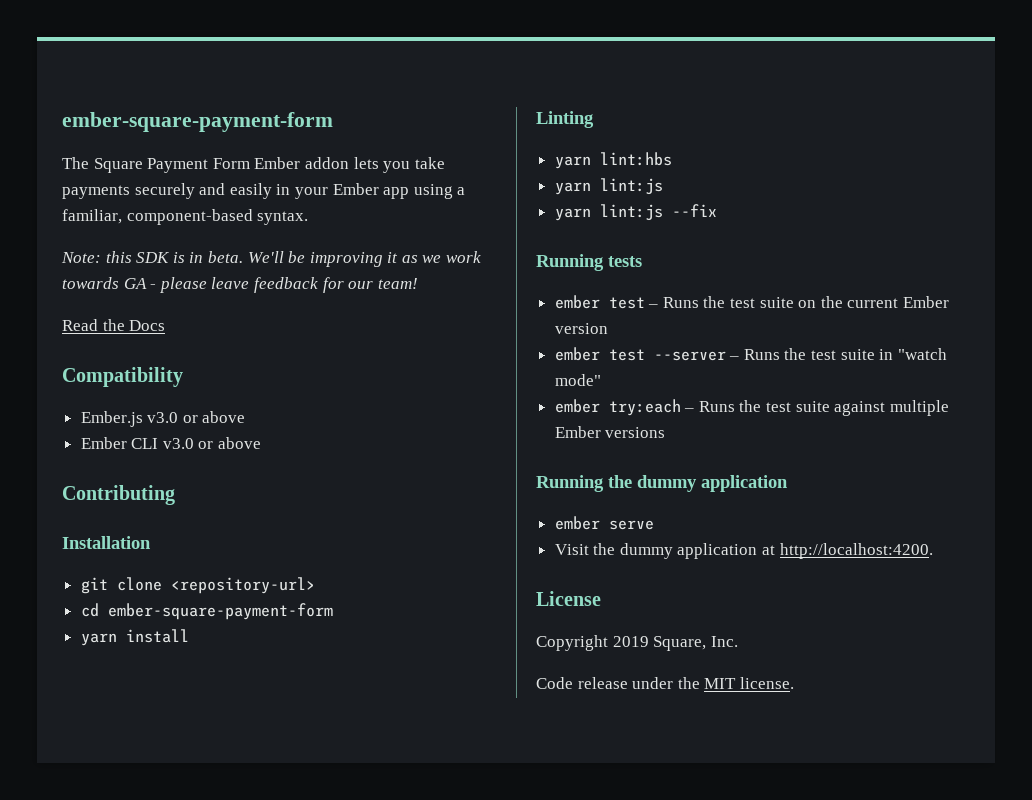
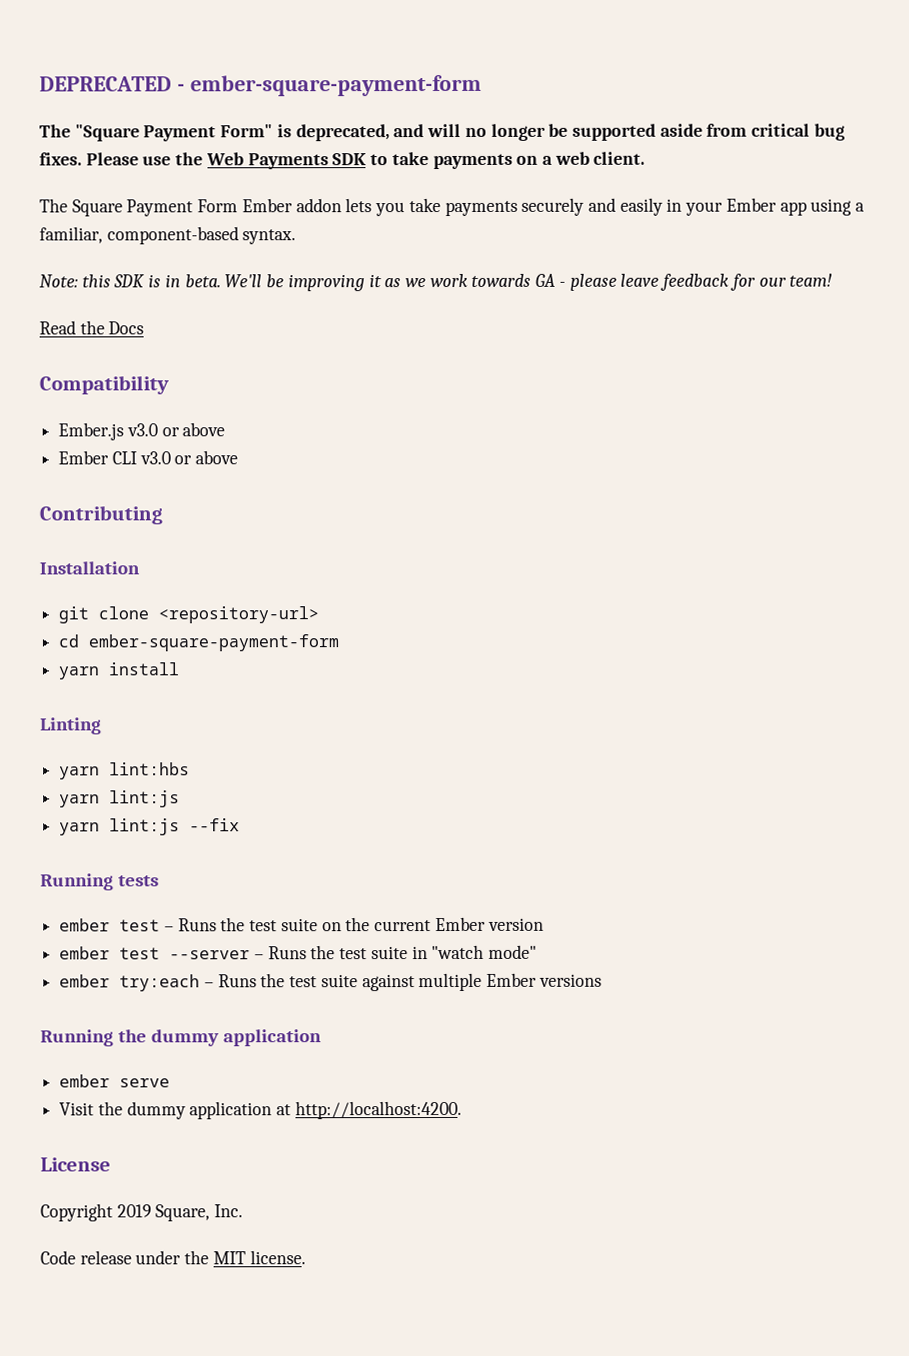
[62,112,333,132] ember-square-payment-form -> [39,74,482,97] [39,123,845,142] [39,151,646,170] DEPRECATED - ember-square-payment-form // The "Square Payment Form" is deprecated, and will no longer be supported aside from critical bug fixes. Please use the Web Payments SDK to take payments on a web client.

